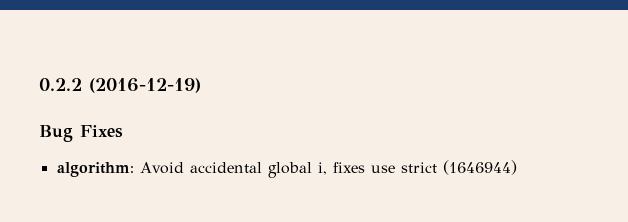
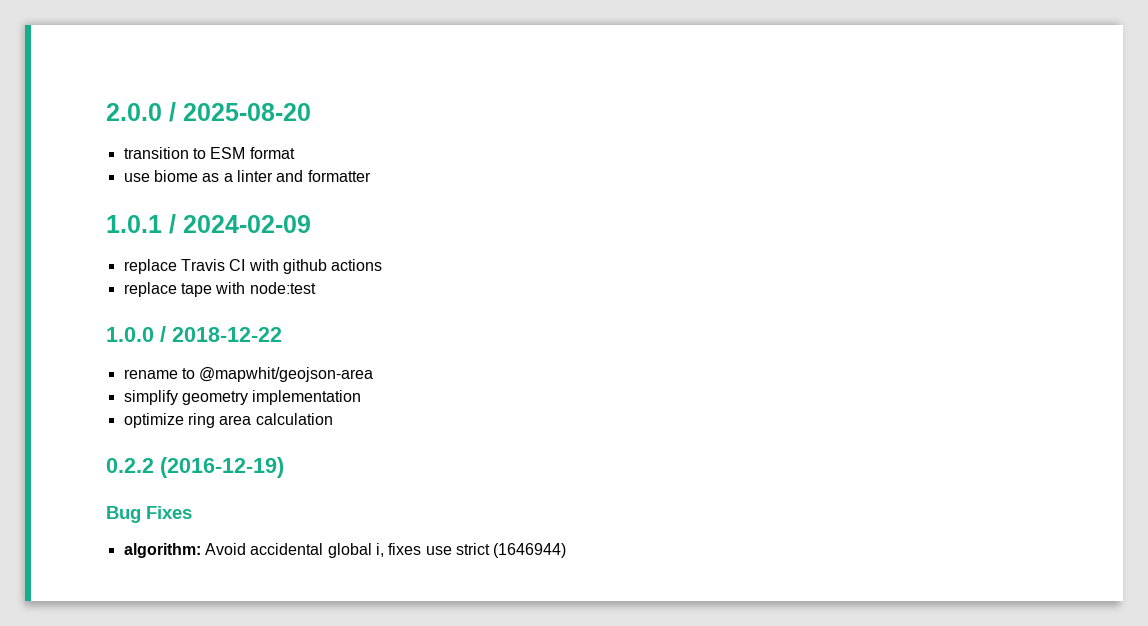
(39, 84) none -> [106,102,311,122] [123,147,295,159] [123,170,371,182] [106,214,311,234] [123,259,383,274] [123,282,316,297] [106,326,282,342] [123,367,374,382] [123,390,362,405] [123,413,333,428] 2.0.0 / 2025-08-20 // transition to ESM format // use biome as a linter and formatter // 1.0.1 / 2024-02-09 // replace Travis CI with github actions // replace tape with node:test // 1.0.0 / 2018-12-22 // rename to @mapwhit/geojson-area // simplify geometry implementation // optimize ring area calculation //

